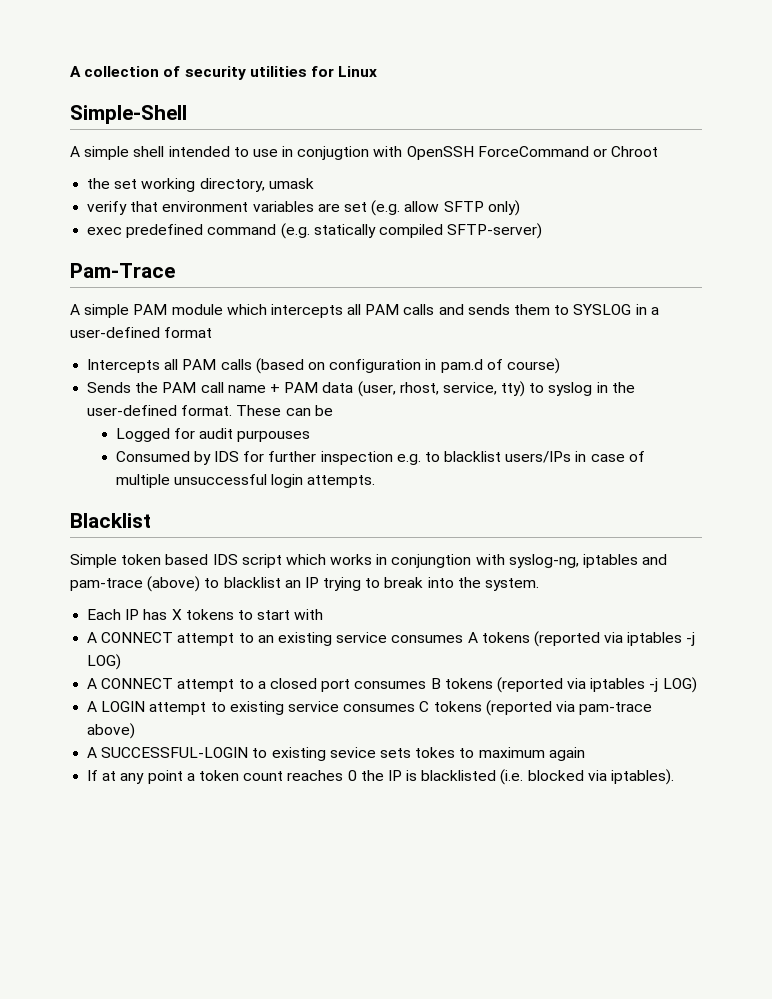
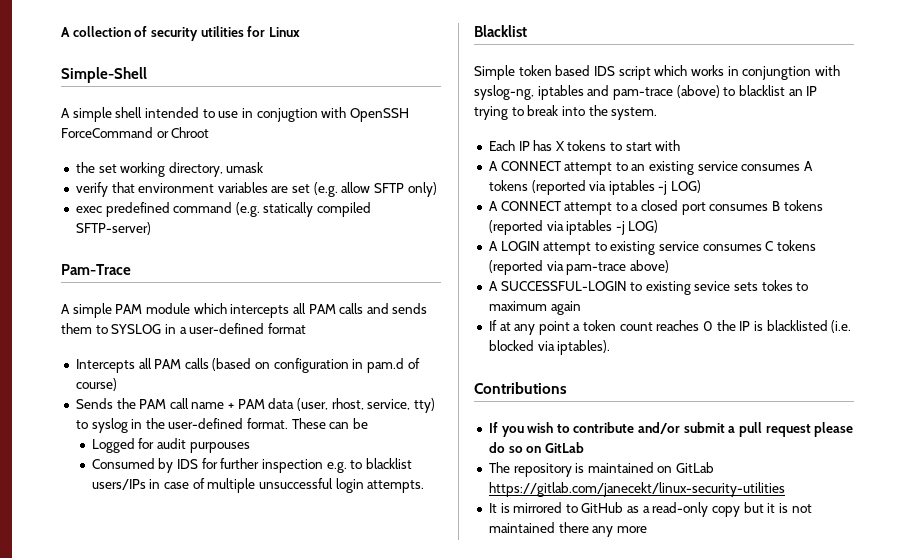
(675, 777) none -> [474,382,567,394] [488,422,854,437] [488,442,584,453] [488,462,715,477] [488,482,785,497] [488,502,812,517] [488,522,647,537] // Contributions // If you wish to contribute and/or submit a pull request please do so on GitLab // The repository is maintained on GitLab https://gitlab.com/janecekt/linux-security-utilities // It is mirrored to GitHub as a read-only copy but it is not maintained there any more

